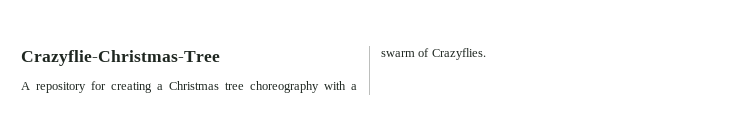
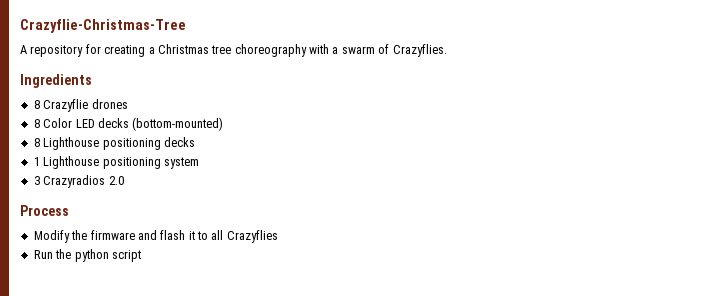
(486, 54) none -> [20,74,92,88] [33,99,128,112] [33,117,224,131] [33,137,195,150] [33,156,199,169] [33,175,124,188] [20,205,69,216] [33,230,278,243] [33,249,141,262] // Ingredients // 8 Crazyflie drones // 8 Color LED decks (bottom-mounted) // 8 Lighthouse positioning decks // 1 Lighthouse positioning system // 3 Crazyradios 2.0 // Process // Modify the firmware and flash it to all Crazyflies // Run the python script

